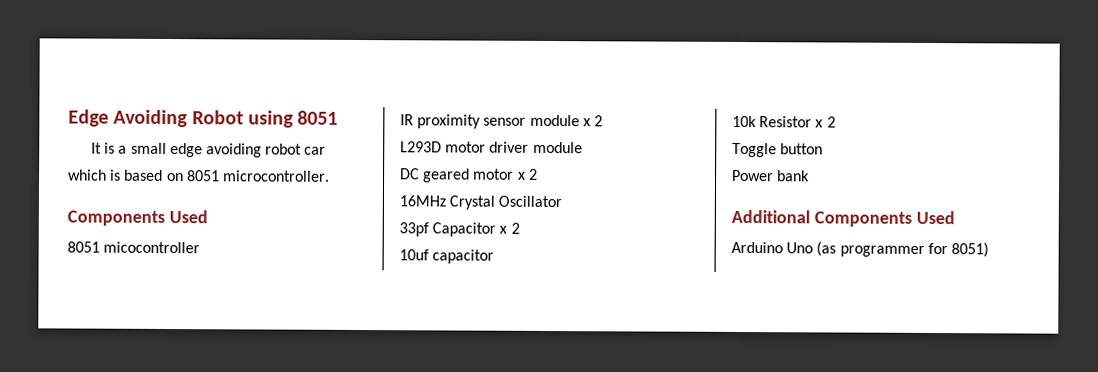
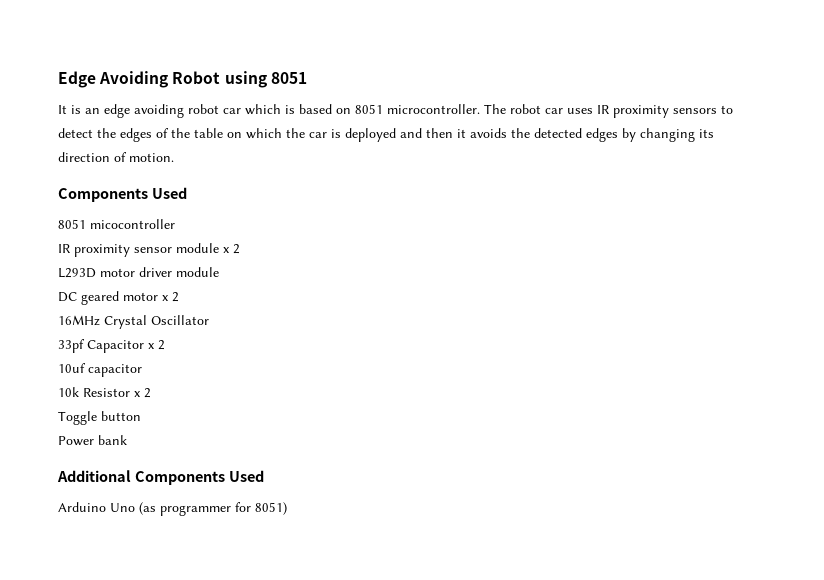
[118,142,167,154] a small -> [85,108,100,114] an
(330, 176) none -> [484,104,733,118] [58,128,714,142] [58,152,174,162] The robot car uses IR proximity sensors to detect the edges of the table on which the car is deployed and then it avoids the detected edges by changing its direction of motion.

